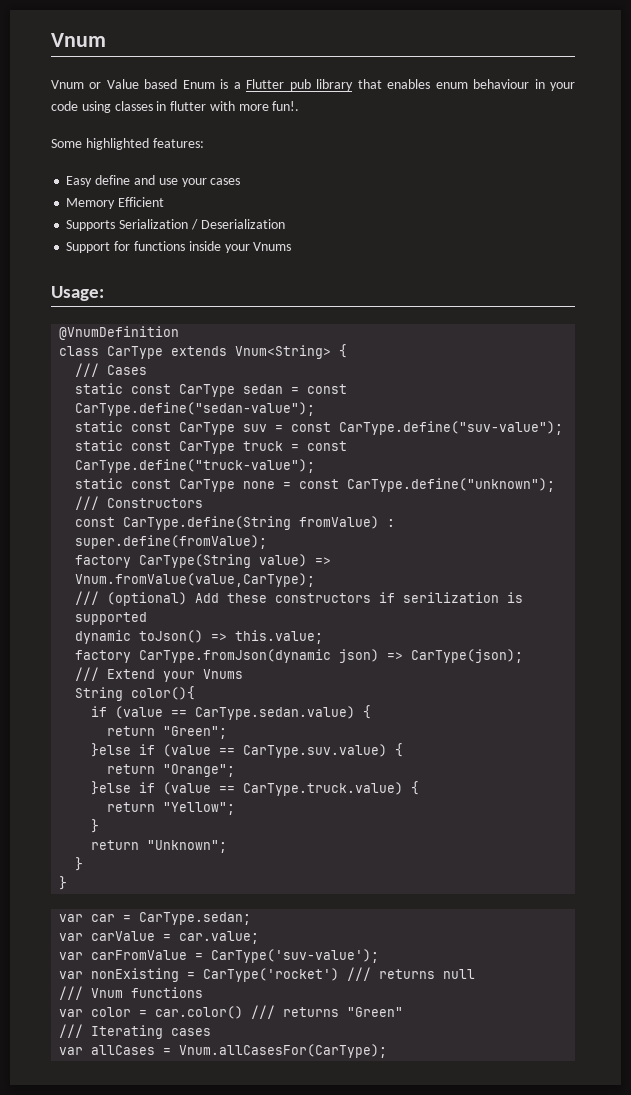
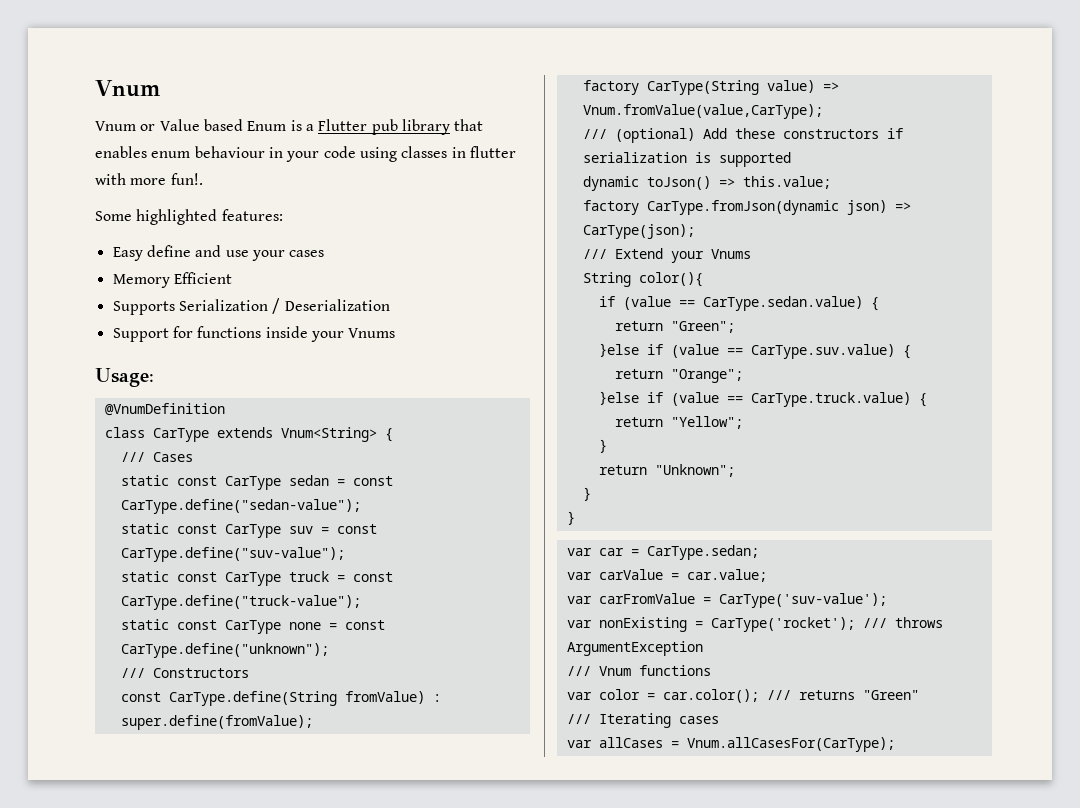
[403,592,500,603] serilization -> [582,152,687,163] serialization
[203,967,476,982] CarType('rocket') /// returns null -> [710,617,943,632] [566,641,703,656] CarType('rocket'); /// throws ArgumentException
[155,1006,244,1019] car.color() -> [662,689,759,703] car.color();

